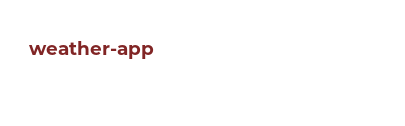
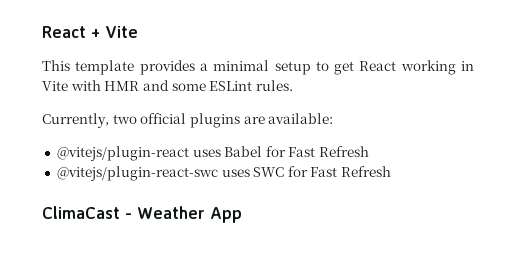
[29,41,154,59] weather-app -> [42,26,138,38] [42,60,474,75] [42,80,293,91] [42,113,334,128] [56,146,370,161] [56,166,392,181] [42,206,242,223] React + Vite // This template provides a minimal setup to get React working in Vite with HMR and some ESLint rules. // Currently, two official plugins are available: // @vitejs/plugin-react uses Babel for Fast Refresh // @vitejs/plugin-react-swc uses SWC for Fast Refresh // ClimaCast - Weather App

